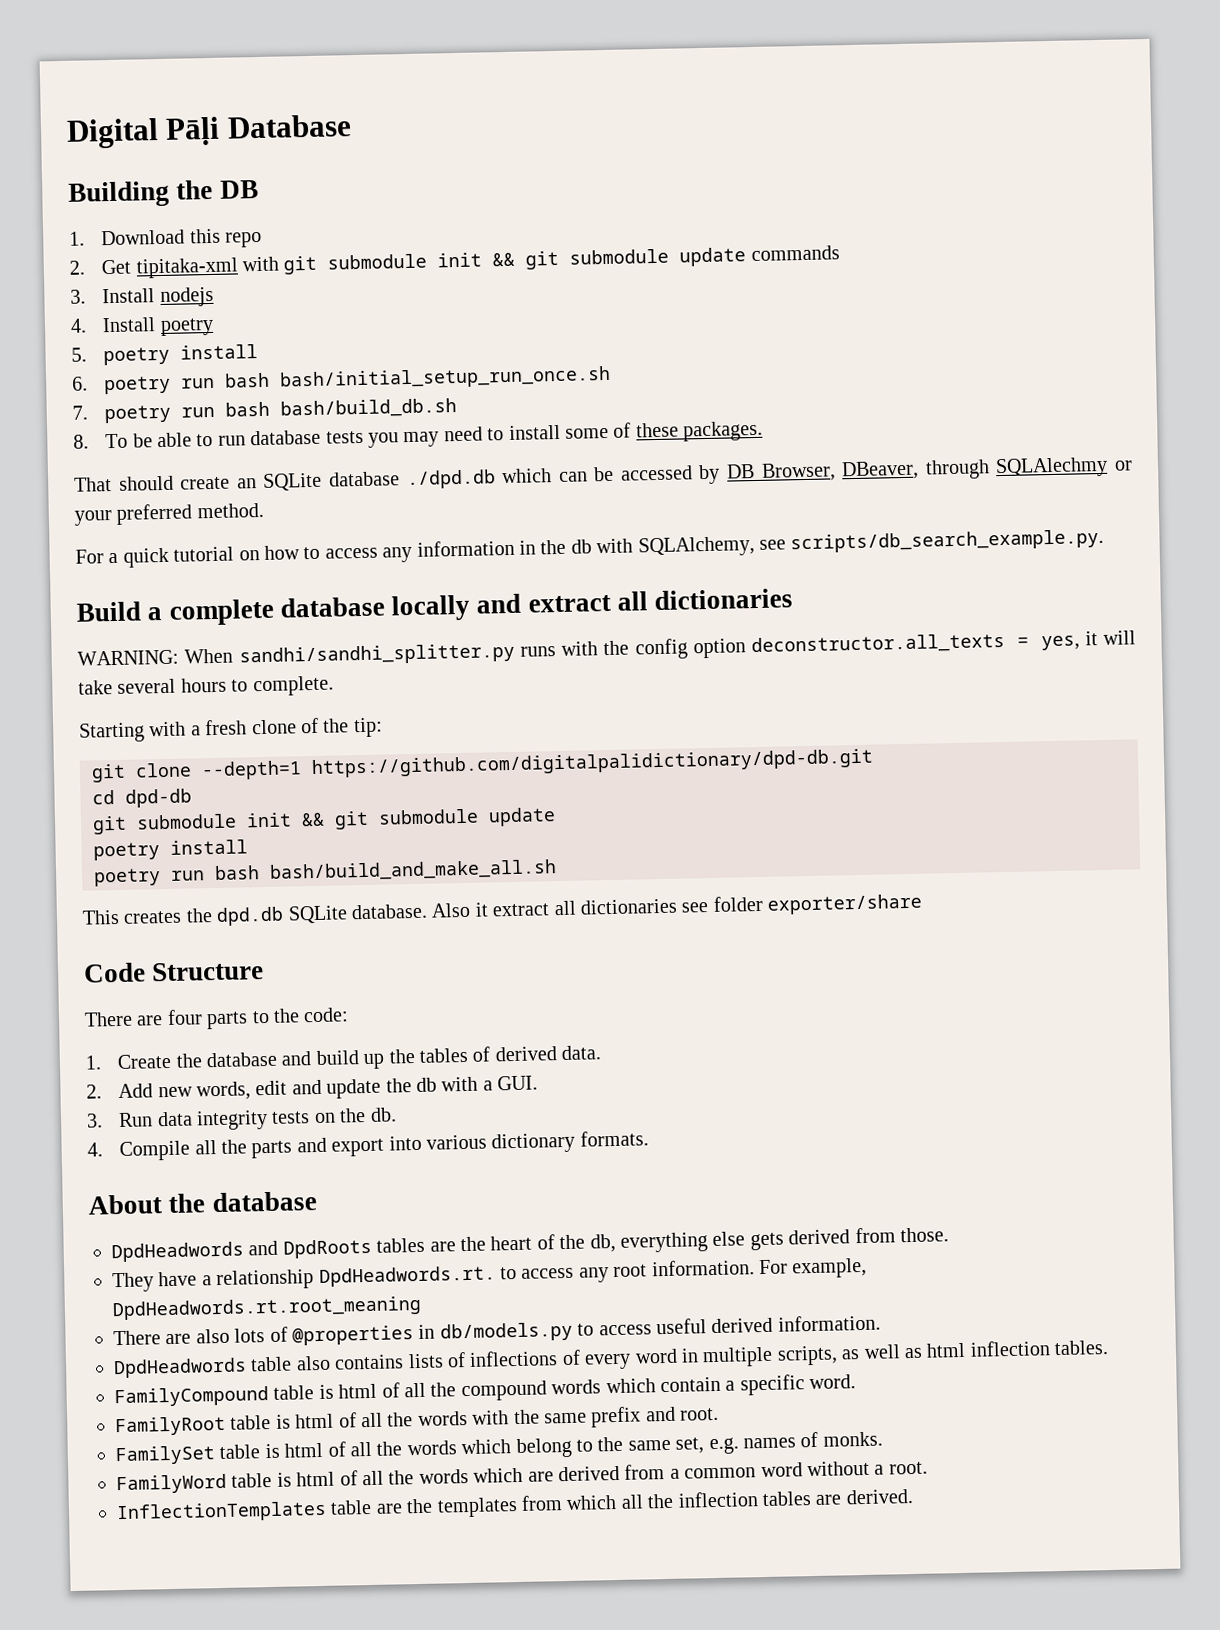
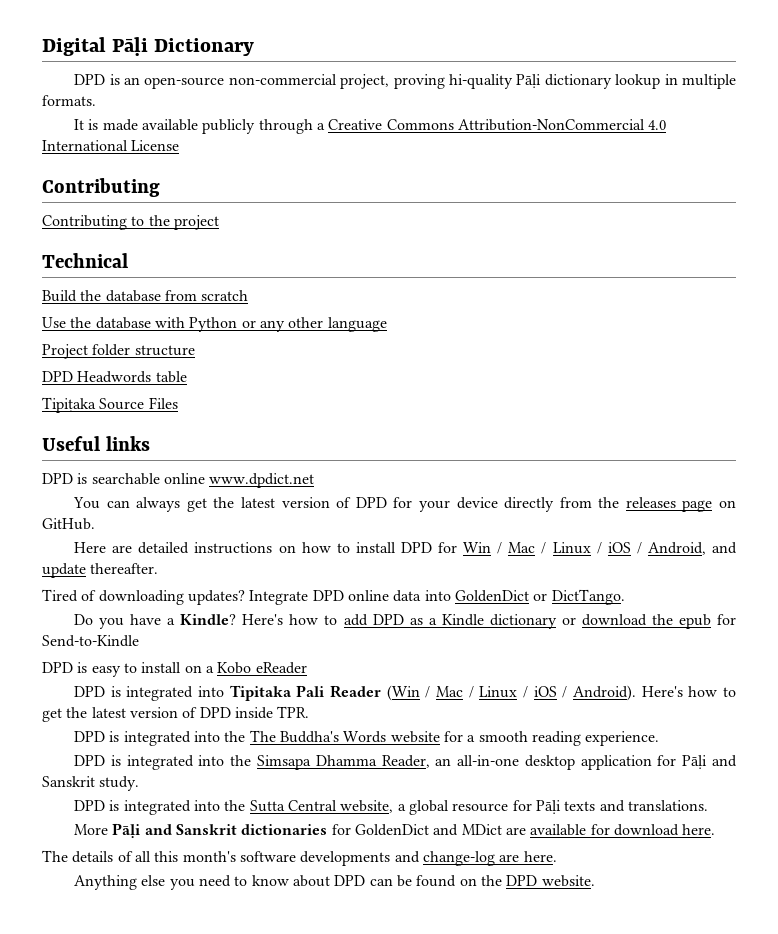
[226,114,352,139] [68,179,259,208] [69,228,263,248] [69,245,840,279] [70,286,214,308] [70,317,214,337] [71,344,259,366] [72,365,612,395] [72,398,458,424] [73,420,764,449] [74,456,1134,492] [74,502,264,526] [75,528,1105,568] [76,588,794,626] [77,630,1136,667] [78,675,334,697] [79,717,383,743] [91,748,874,783] [92,788,192,808] [92,807,556,835] [93,839,248,861] [93,859,557,887] [82,893,924,926] [83,961,265,983] [84,1007,350,1030] [85,1045,602,1070] [86,1075,539,1101] [86,1107,397,1131] [87,1130,649,1161] [88,1191,317,1215] [111,1227,949,1263] [112,1257,868,1293] [112,1295,422,1321] [113,1314,881,1346] [113,1340,1110,1379] [114,1374,857,1408] [115,1406,720,1437] [115,1431,883,1466] [116,1460,928,1495] [116,1489,913,1524] Database // Building the DB // 1. Download this repo // 2. Get tipitaka-xml with git submodule init && git submodule update commands // 3. Install nodejs // 4. Install poetry // 5. poetry install // 6. poetry run bash bash/initial_setup_run_once.sh // 7. poetry run bash bash/build_db.sh // 8. To be able to run database tests you may need to install some of these packages. // That should create an SQLite database ./dpd.db which can be accessed by DB Browser, DBeaver, through SQLAlechmy or your preferred method. // For a quick tutorial on how to access any information in the db with SQLAlchemy, see scripts/db_search_example.py. // Build a complete database locally and extract all dictionaries // WARNING: When sandhi/sandhi_splitter.py runs with the config option deconstructor.all_texts = yes, it will take several hours to complete. // Starting with a fresh clone of the tip: // git clone --depth=1 https://github.com/digitalpalidictionary/dpd-db.git // cd dpd-db // git submodule init && git submodule update // poetry install // poetry run bash bash/build_and_make_all.sh // This creates the dpd.db SQLite database. Also it extract all dictionaries see folder exporter/share // Code Structure // There are four parts to the code: // 1. Create the database and build up the tables of derived data. // 2. Add new words, edit and update the db with a GUI. // 3. Run data integrity tests on the db. // 4. Compile all the parts and export into various dictionary formats. // About the database // DpdHeadwords and DpdRoots tables are the heart of the db, everything else gets derived from those. // They have a relationship DpdHeadwords.rt. to access any root information. For example, DpdHeadwords.rt.root_meaning // There are also lots of @properties in db/models.py to access useful derived information. // DpdHeadwords table also contains lists of inflections of every word in multiple scripts, as well as html inflection tables. // FamilyCompound table is html of all the compound words which contain a specific word. // FamilyRoot table is html of all the words with the same prefix and root. // FamilySet table is html of all the words which belong to the same set, e.g. names of monks. // FamilyWord table is html of all the words which are derived from a common word without a root. // InflectionTemplates table are the templates from which all the inflection tables are derived. -> [154,38,255,56] [74,74,737,89] [42,95,96,106] [74,119,667,134] [42,140,180,151] [42,178,160,197] [42,215,219,230] [42,253,128,268] [42,290,249,302] [42,317,387,332] [42,344,195,359] [42,371,187,383] [42,397,178,413] [42,436,150,451] [42,473,315,488] [73,497,736,512] [42,518,95,530] [74,542,737,555] [42,563,159,578] [42,589,625,605] [74,614,737,629] [42,635,139,647] [42,662,307,677] [74,685,737,701] [42,706,310,722] [74,730,660,746] [74,755,737,770] [42,776,140,791] [74,800,708,815] [74,823,716,839] [42,850,557,866] [74,875,595,890] Dictionary // DPD is an open-source non-commercial project, proving hi-quality Pāḷi dictionary lookup in multiple formats. // It is made available publicly through a Creative Commons Attribution-NonCommercial 4.0 International License // Contributing // Contributing to the project // Technical // Build the database from scratch // Use the database with Python or any other language // Project folder structure // DPD Headwords table // Tipiṭaka Source Files // Useful links // DPD is searchable online www.dpdict.net // You can always get the latest version of DPD for your device directly from the releases page on GitHub. // Here are detailed instructions on how to install DPD for Win / Mac / Linux / iOS / Android, and update thereafter. // Tired of downloading updates? Integrate DPD online data into GoldenDict or DictTango. // Do you have a Kindle? Here's how to add DPD as a Kindle dictionary or download the epub for Send-to-Kindle // DPD is easy to install on a Kobo eReader // DPD is integrated into Tipitaka Pali Reader (Win / Mac / Linux / iOS / Android). Here's how to get the latest version of DPD inside TPR. // DPD is integrated into the The Buddha's Words website for a smooth reading experience. // DPD is integrated into the Simsapa Dhamma Reader, an all-in-one desktop application for Pāḷi and Sanskrit study. // DPD is integrated into the Sutta Central website, a global resource for Pāḷi texts and translations. // More Pāḷi and Sanskrit dictionaries for GoldenDict and MDict are available for download here. // The details of all this month's software developments and change-log are here. // Anything else you need to know about DPD can be found on the DPD website.

